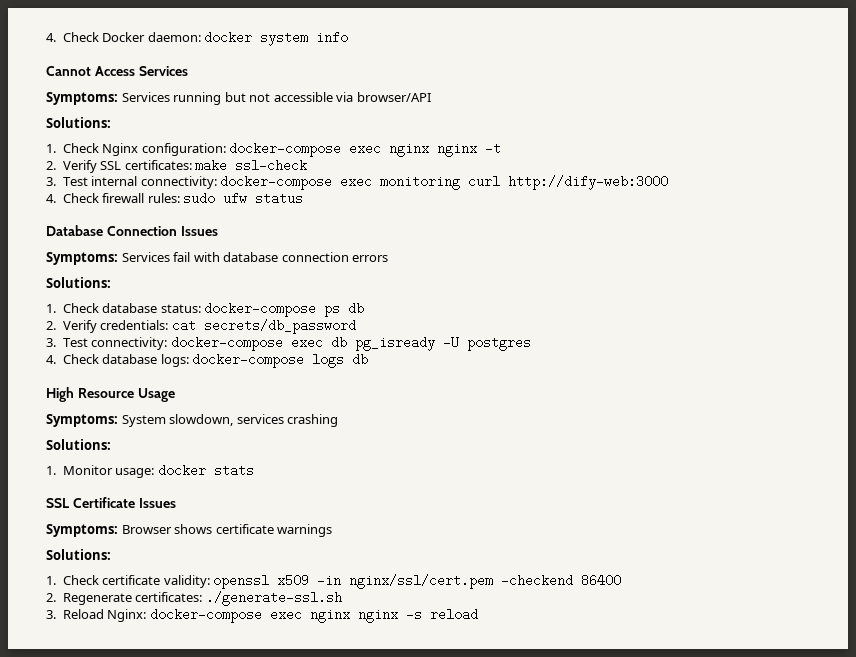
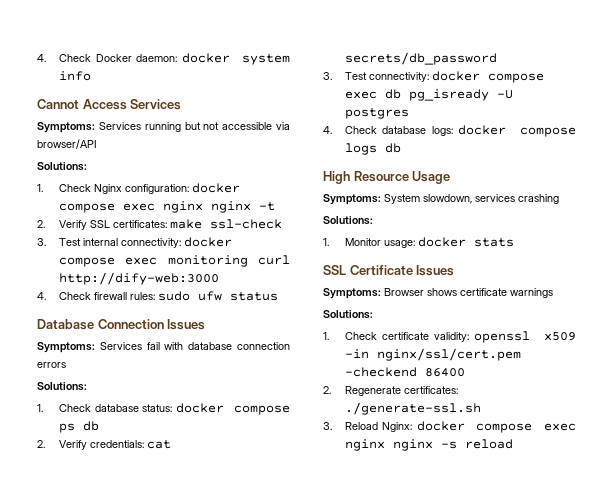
[229,142,342,157] docker-compose -> [191,183,240,193] [58,203,115,213] docker compose
[220,175,333,190] docker-compose -> [183,237,232,247] [58,257,115,267] docker compose
[204,302,317,317] docker-compose -> [176,403,290,415] docker compose
[170,336,283,351] docker-compose -> [431,71,544,83] docker compose
[192,353,305,368] docker-compose -> [457,125,576,137] docker compose
[149,608,262,623] docker-compose -> [416,421,533,433] docker compose

